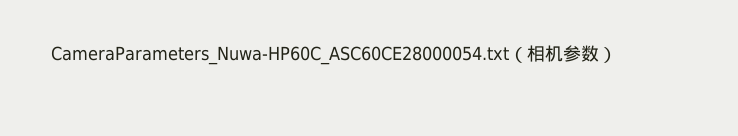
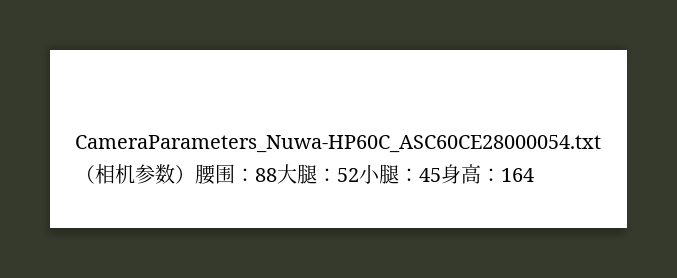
(617, 55) none -> [195,164,534,185] 腰围：88大腿：52小腿：45身高：164

